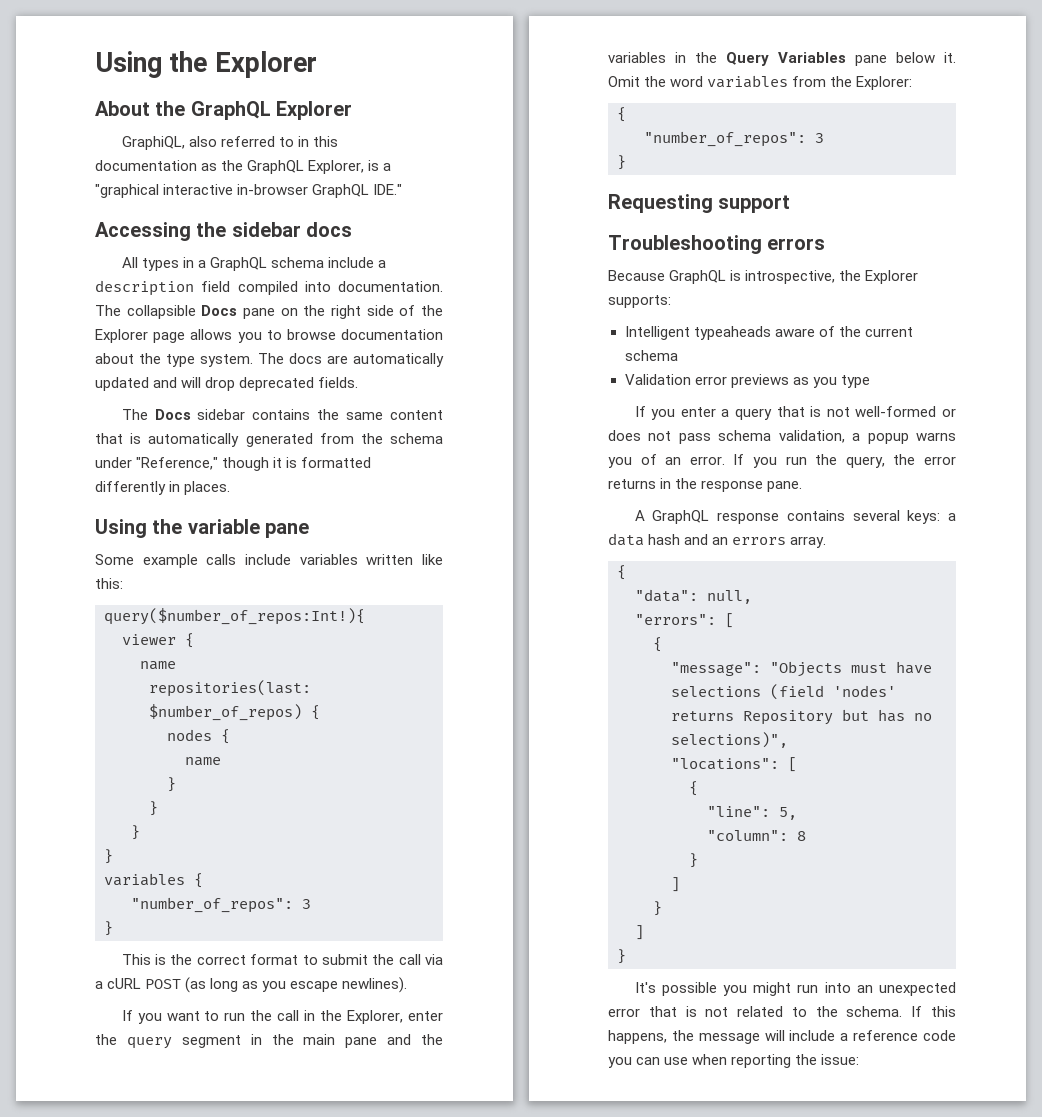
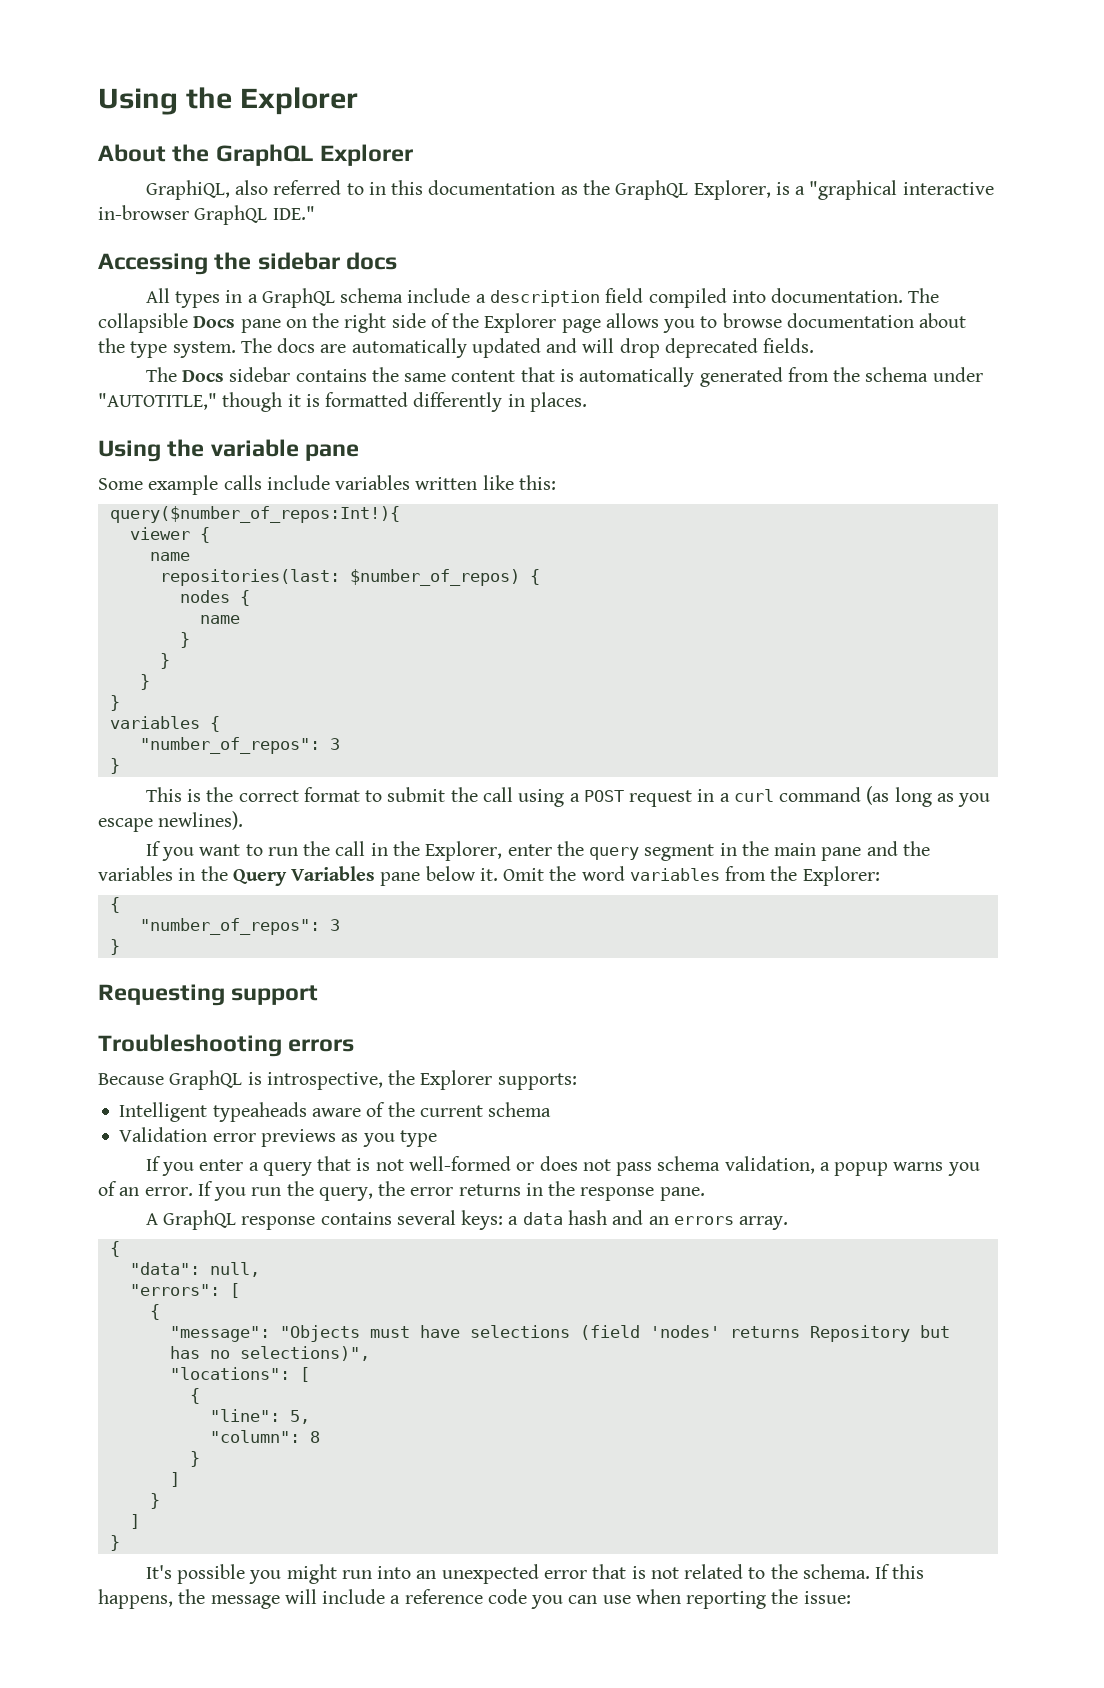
[136,457,219,470] "Reference," -> [98,393,217,410] "AUTOTITLE,"
[425,954,444,965] [95,978,182,989] via a cURL POST -> [518,787,862,807] using a POST request in a curl command

